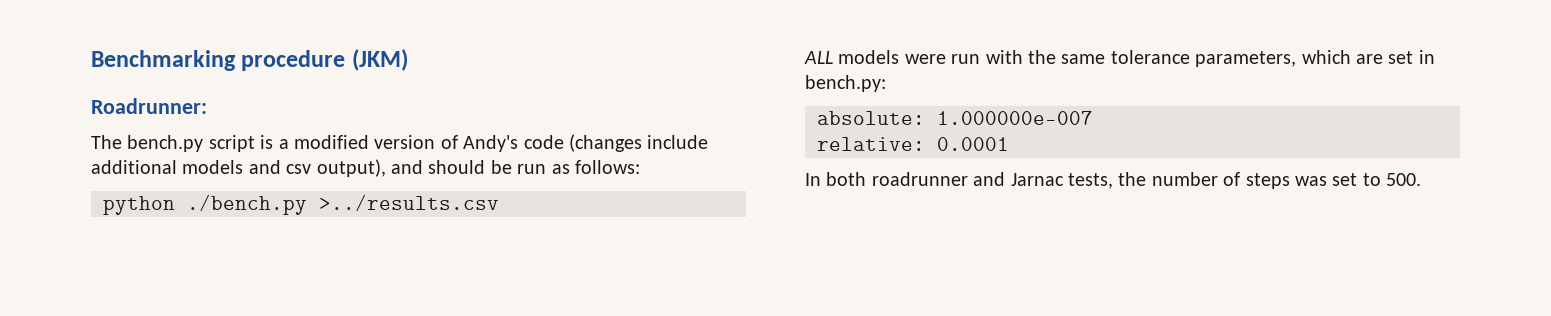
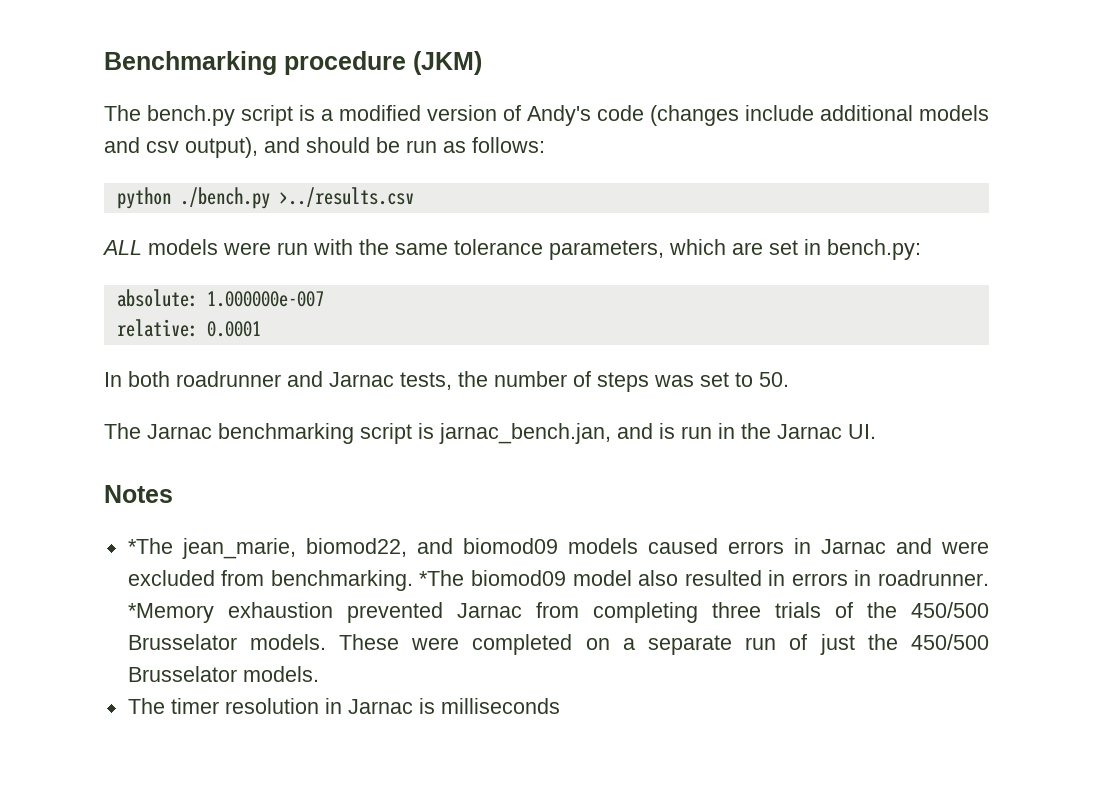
[91,98,207,114] // Roadrunner: -> (482, 63) none
[1386,173,1422,186] 500. -> [759,372,789,387] [104,423,876,444] [104,485,173,503] [127,538,989,559] [127,570,990,591] [127,602,989,623] [127,634,989,655] [127,666,319,682] [127,698,560,714] 50. // The Jarnac benchmarking script is jarnac_bench.jan, and is run in the Jarnac UI. // Notes // *The jean_marie, biomod22, and biomod09 models caused errors in Jarnac and were excluded from benchmarking. *The biomod09 model also resulted in errors in roadrunner. *Memory exhaustion prevented Jarnac from completing three trials of the 450/500 Brusselator models. These were completed on a separate run of just the 450/500 Brusselator models. // The timer resolution in Jarnac is milliseconds

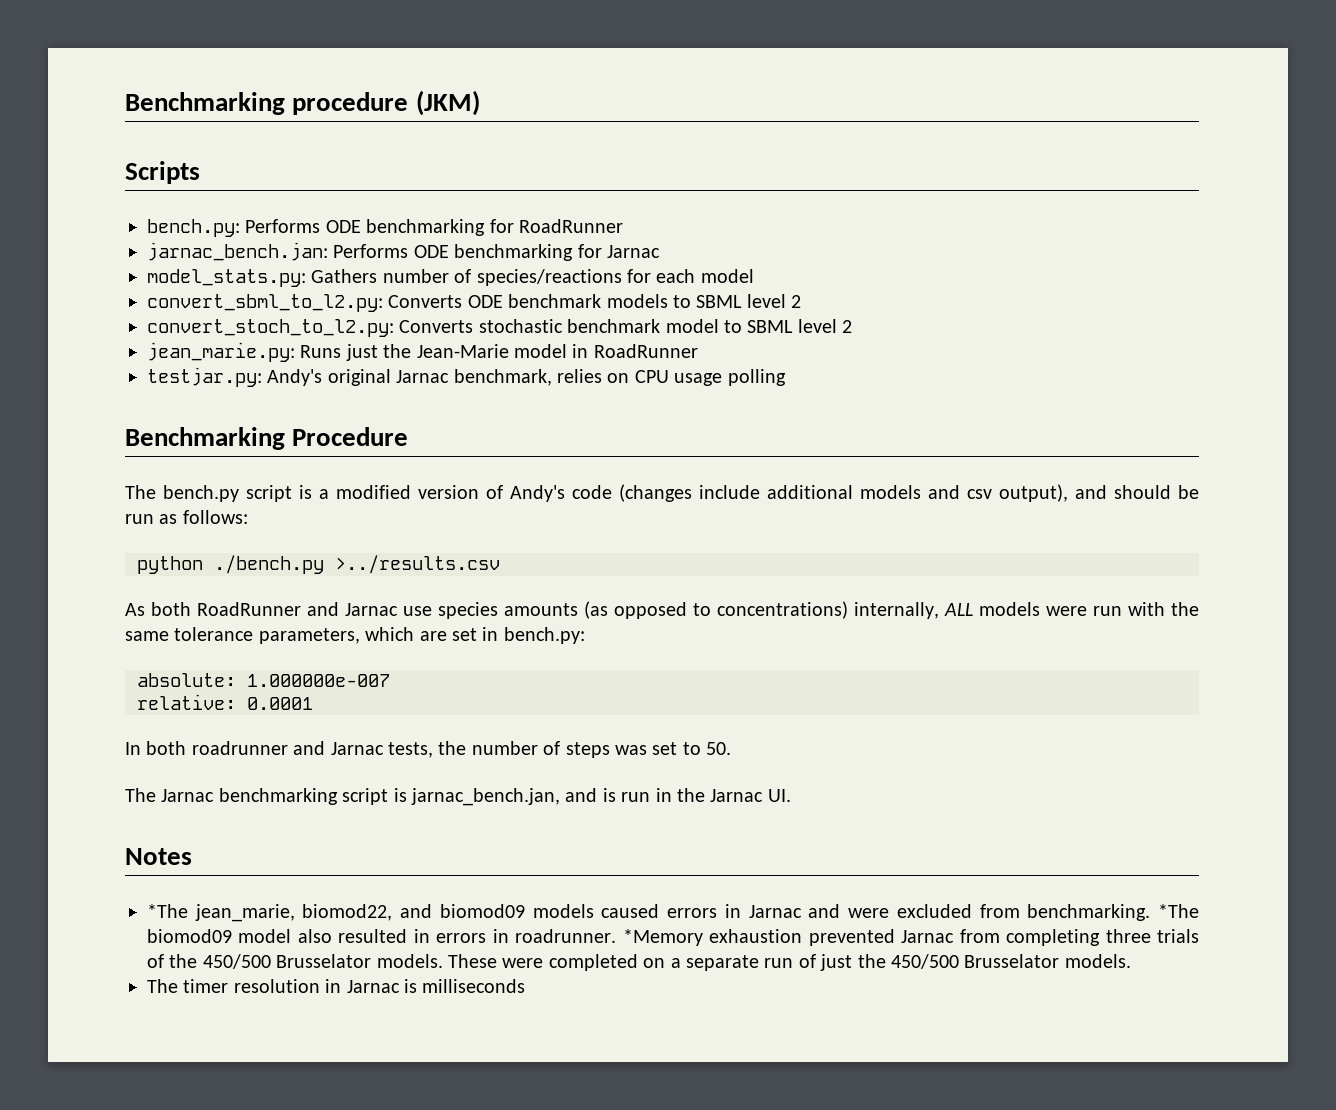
(482, 63) none -> [125,161,200,184] [147,219,623,237] [147,242,660,261] [147,269,754,287] [147,294,802,312] [147,319,853,337] [147,342,698,362] [147,367,786,387] [125,427,409,450] // Scripts // bench.py: Performs ODE benchmarking for RoadRunner // jarnac_bench.jan: Performs ODE benchmarking for Jarnac // model_stats.py: Gathers number of species/reactions for each model // convert_sbml_to_l2.py: Converts ODE benchmark models to SBML level 2 // convert_stoch_to_l2.py: Converts stochastic benchmark model to SBML level 2 // jean_marie.py: Runs just the Jean-Marie model in RoadRunner // testjar.py: Andy's original Jarnac benchmark, relies on CPU usage polling // Benchmarking Procedure
(414, 197) none -> [125,601,939,619] As both RoadRunner and Jarnac use species amounts (as opposed to concentrations) internally,

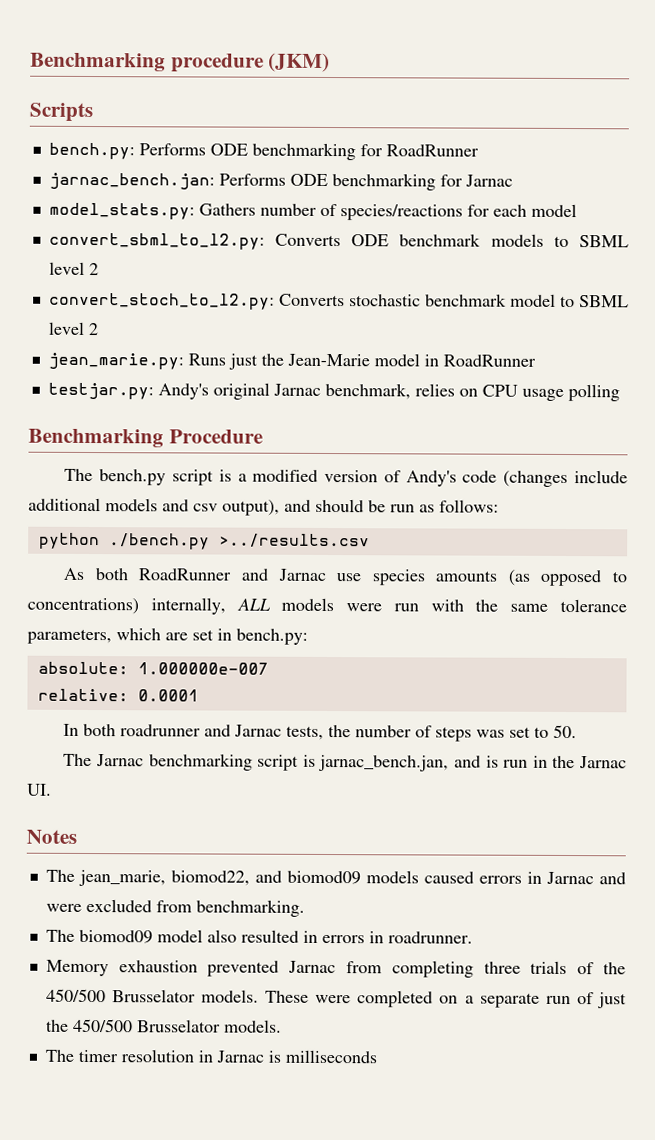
[147,904,188,918] *The -> [45,869,75,882] The
[1158,904,1200,918] *The -> [45,929,75,942] // The
[622,929,703,946] *Memory -> [45,959,109,977] // Memory

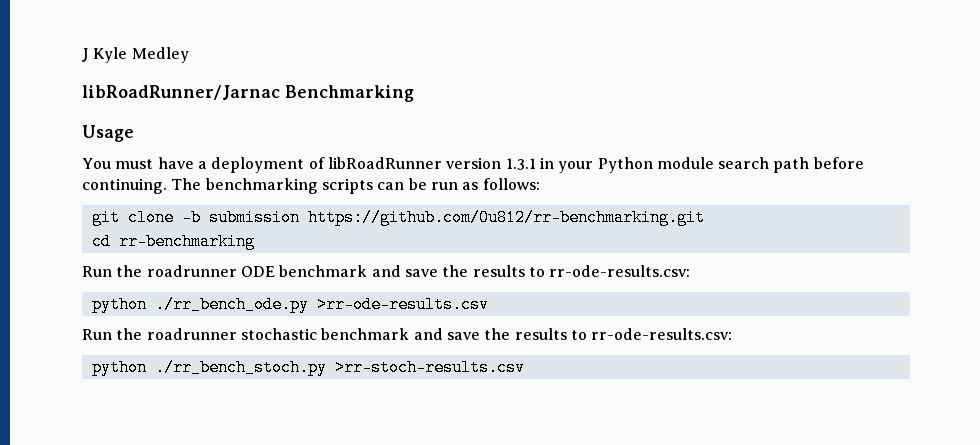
[30,52,331,73] [29,102,93,123] [48,142,479,161] [48,172,513,191] [48,202,577,221] [48,232,629,250] [48,261,99,276] [48,292,629,310] [47,321,99,336] [47,352,536,370] [47,382,620,402] [28,428,263,448] [64,468,629,488] [28,497,499,516] [38,532,370,550] [63,567,628,587] [27,597,627,615] [27,628,308,645] [37,661,269,675] [37,688,199,702] [63,723,578,742] [63,753,627,772] [27,783,52,796] [26,829,77,844] [45,869,626,887] [45,898,305,917] [45,929,473,944] [45,959,626,978] [45,988,628,1009] [45,1018,282,1033] [44,1049,377,1064] Benchmarking procedure (JKM) // Scripts // bench.py: Performs ODE benchmarking for RoadRunner // jarnac_bench.jan: Performs ODE benchmarking for Jarnac // model_stats.py: Gathers number of species/reactions for each model // convert_sbml_to_l2.py: Converts ODE benchmark models to SBML level 2 // convert_stoch_to_l2.py: Converts stochastic benchmark model to SBML level 2 // jean_marie.py: Runs just the Jean-Marie model in RoadRunner // testjar.py: Andy's original Jarnac benchmark, relies on CPU usage polling // Benchmarking Procedure // The bench.py script is a modified version of Andy's code (changes include additional models and csv output), and should be run as follows: // python ./bench.py >../results.csv // As both RoadRunner and Jarnac use species amounts (as opposed to concentrations) internally, ALL models were run with the same tolerance parameters, which are set in bench.py: // absolute: 1.000000e-007 // relative: 0.0001 // In both roadrunner and Jarnac tests, the number of steps was set to 50. // The Jarnac benchmarking script is jarnac_bench.jan, and is run in the Jarnac UI. // Notes // The jean_marie, biomod22, and biomod09 models caused errors in Jarnac and were excluded from benchmarking. // The biomod09 model also resulted in errors in roadrunner. // Memory exhaustion prevented Jarnac from completing three trials of the 450/500 Brusselator models. These were completed on a separate run of just the 450/500 Brusselator models. // The timer resolution in Jarnac is milliseconds -> [82,47,189,63] [82,85,414,102] [82,125,134,142] [82,157,864,173] [82,178,540,194] [91,209,705,226] [91,233,255,250] [82,265,691,277] [91,296,489,313] [82,328,733,340] [91,359,525,376] J Kyle Medley // libRoadRunner/Jarnac Benchmarking // Usage // You must have a deployment of libRoadRunner version 1.3.1 in your Python module search path before continuing. The benchmarking scripts can be run as follows: // git clone -b submission https://github.com/0u812/rr-benchmarking.git // cd rr-benchmarking // Run the roadrunner ODE benchmark and save the results to rr-ode-results.csv: // python ./rr_bench_ode.py >rr-ode-results.csv // Run the roadrunner stochastic benchmark and save the results to rr-ode-results.csv: // python ./rr_bench_stoch.py >rr-stoch-results.csv

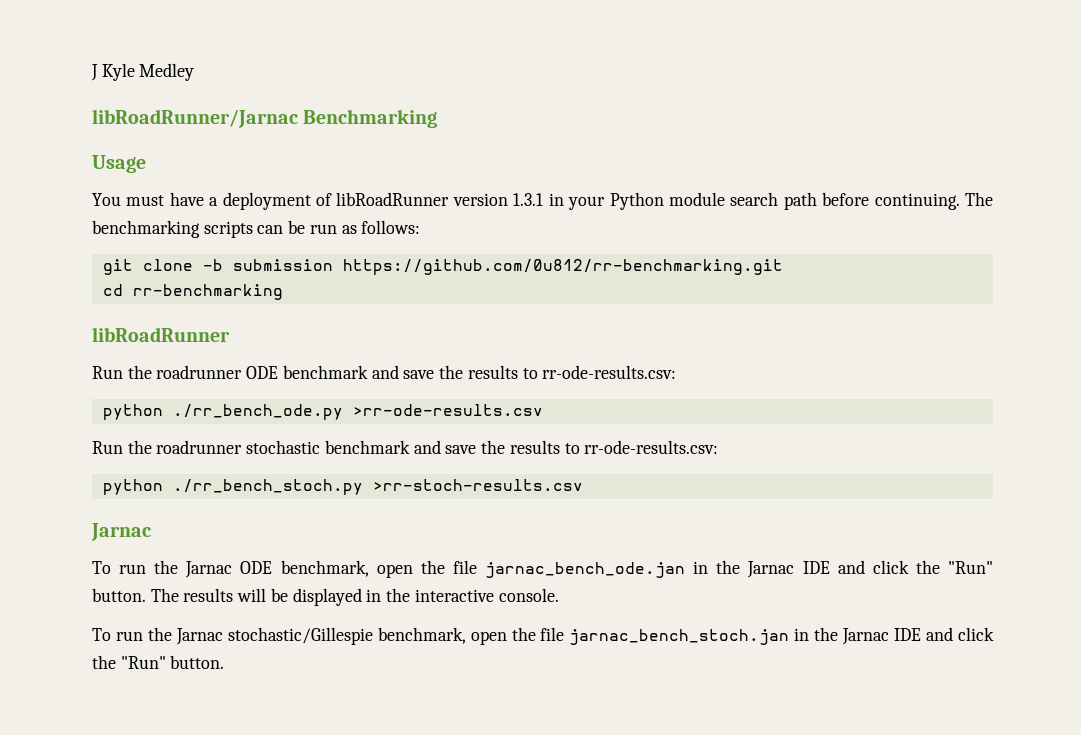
(255, 241) none -> [92,327,230,342] // libRoadRunner
(525, 367) none -> [91,523,151,541] [92,560,994,578] [92,588,559,606] [92,627,994,645] [92,655,225,669] // Jarnac // To run the Jarnac ODE benchmark, open the file jarnac_bench_ode.jan in the Jarnac IDE and click the "Run" button. The results will be displayed in the interactive console. // To run the Jarnac stochastic/Gillespie benchmark, open the file jarnac_bench_stoch.jan in the Jarnac IDE and click the "Run" button.

